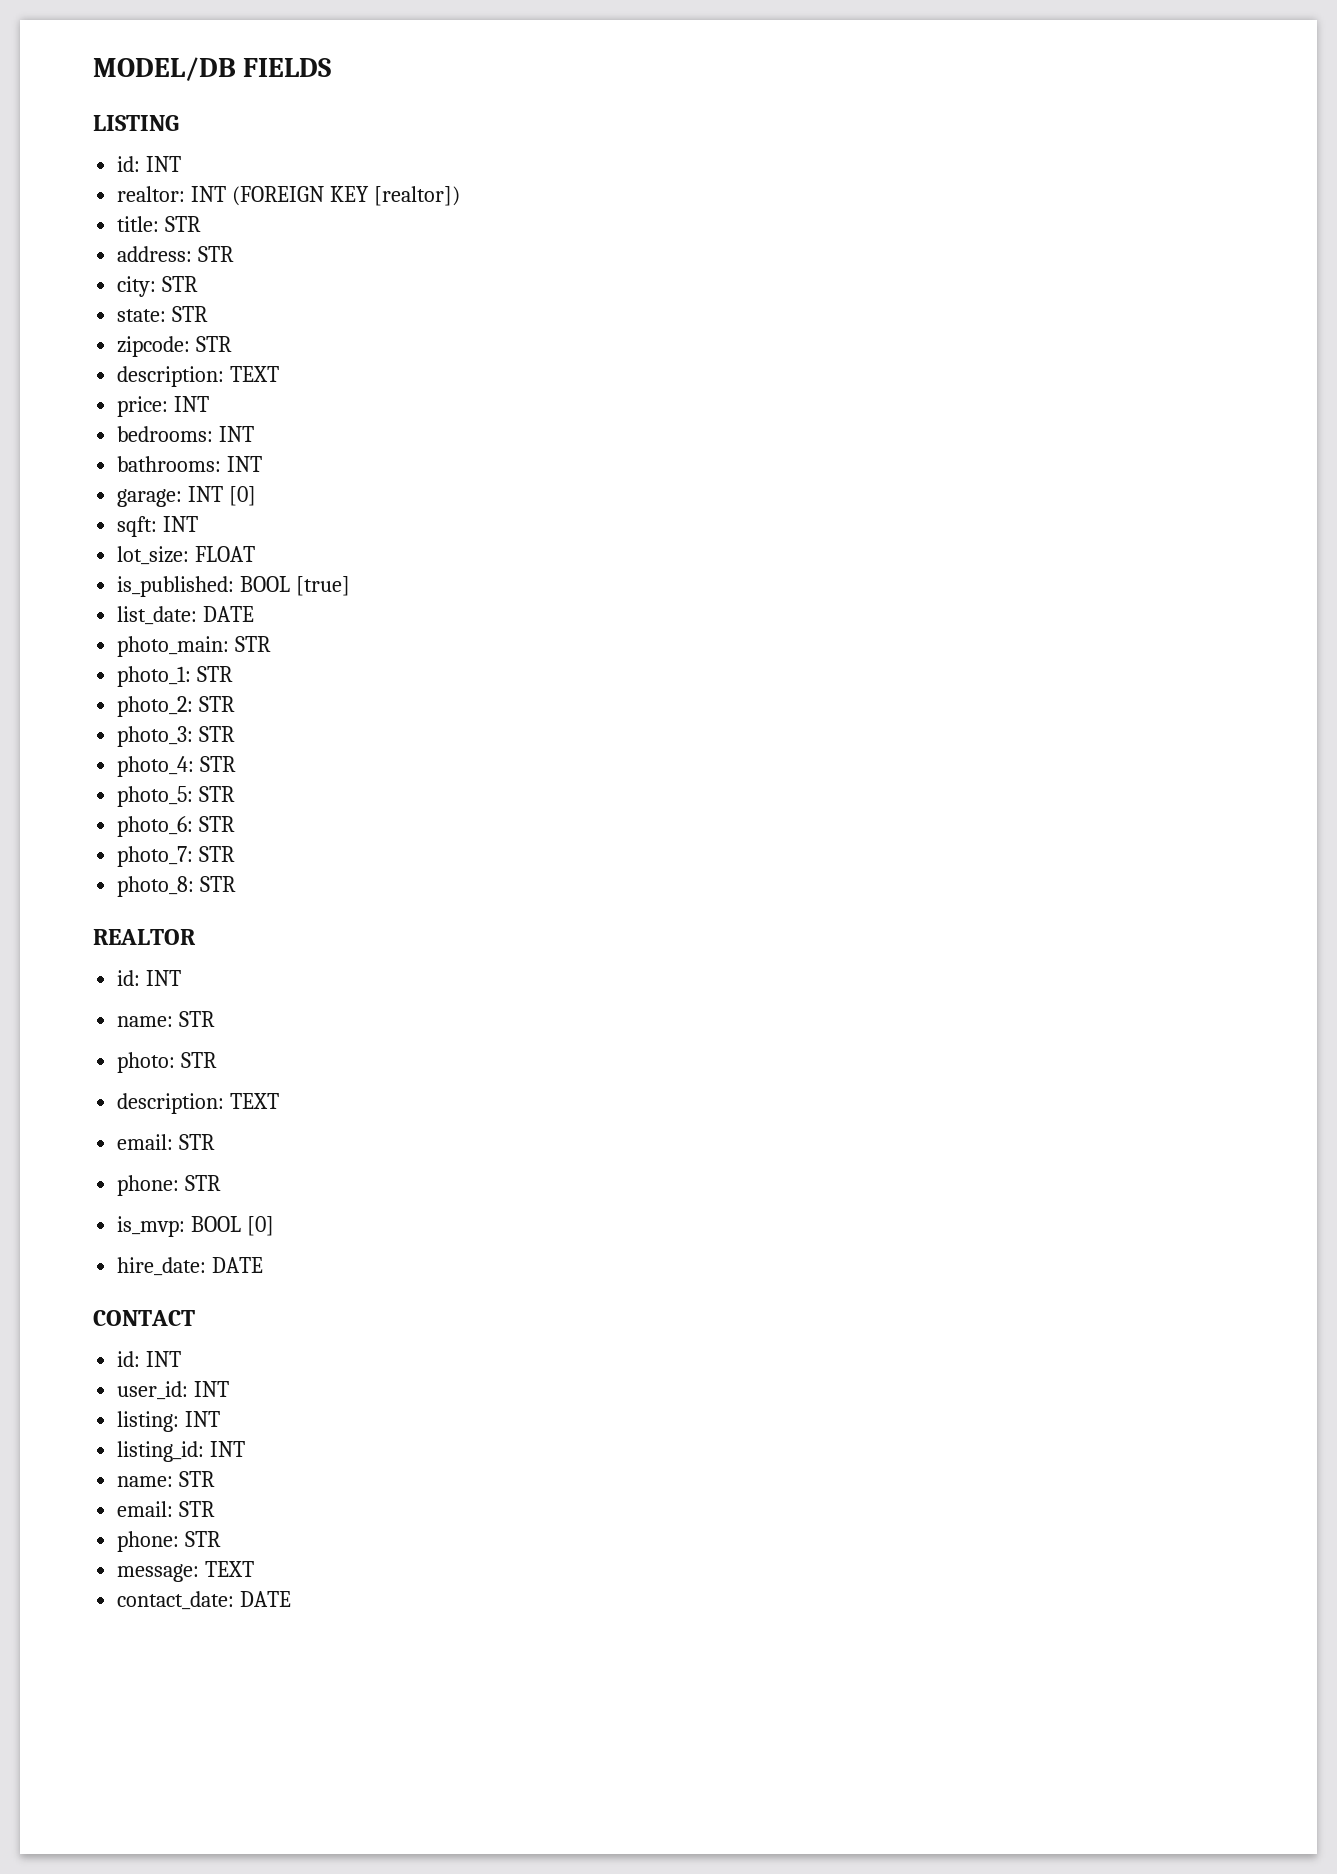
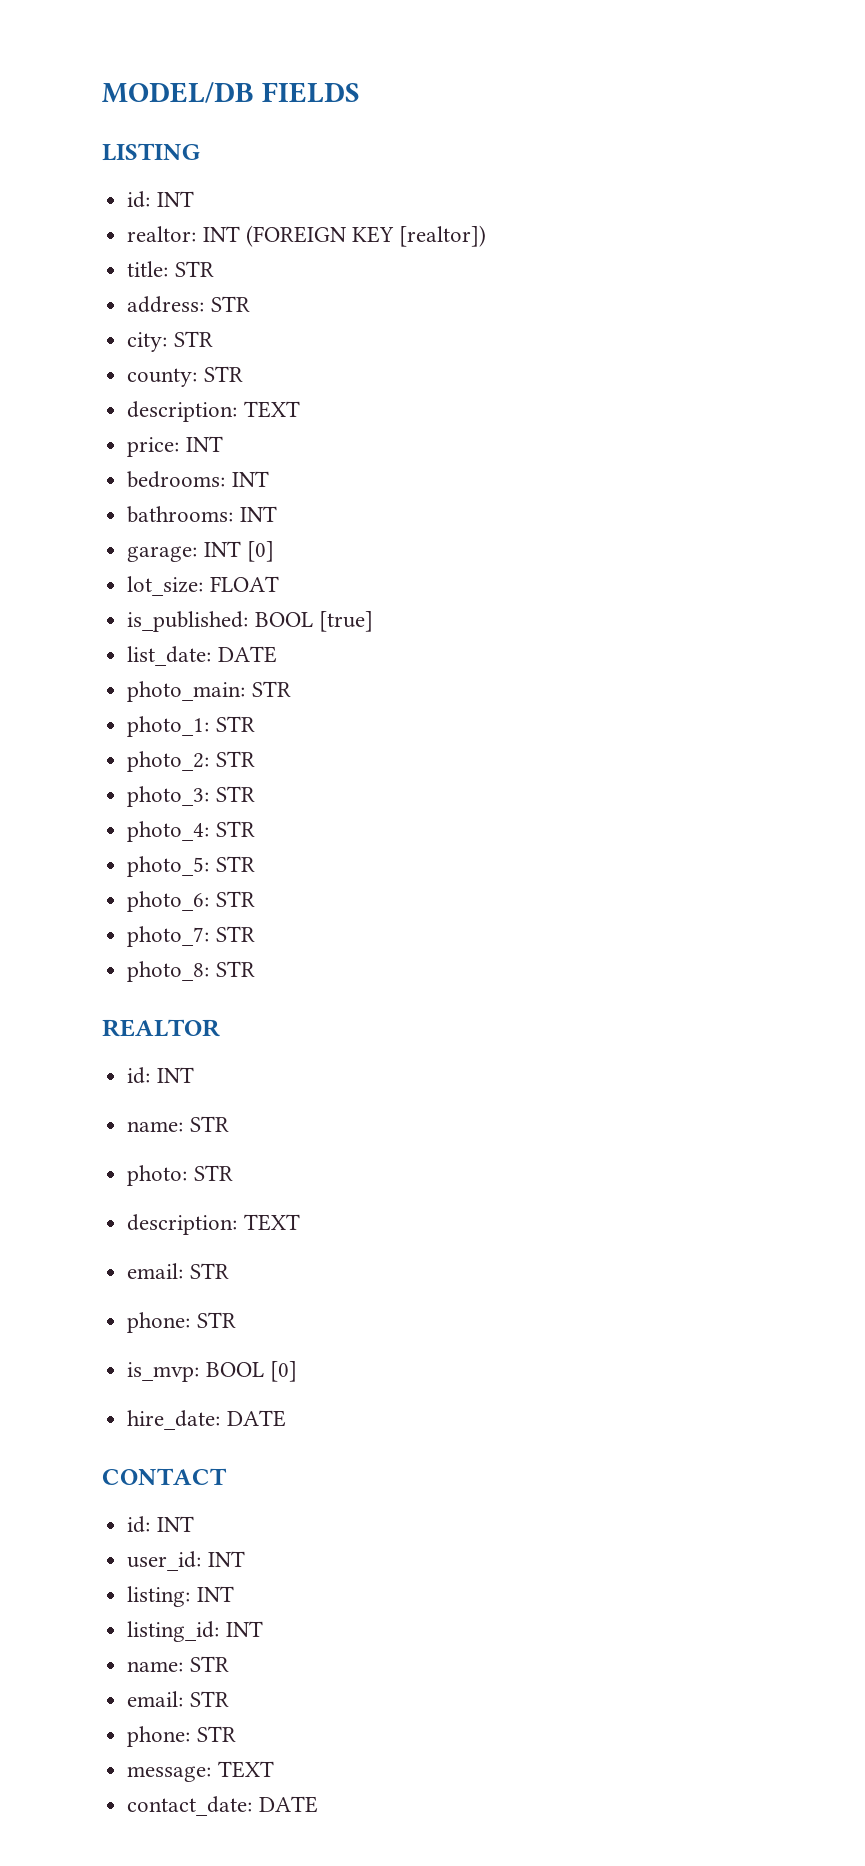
[117,306,209,322] [117,336,191,357] state: STR // zipcode: -> [127,368,198,387] county:
[117,516,199,537] // sqft: INT -> (274, 551) none

